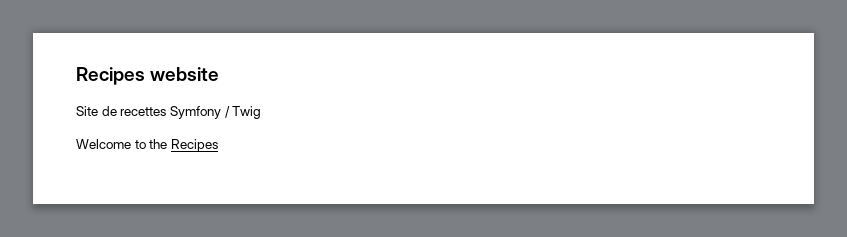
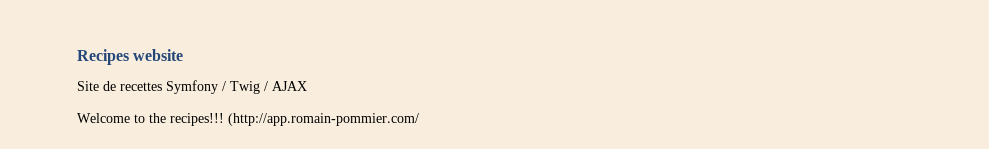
(262, 112) none -> [264,81,307,91] / AJAX
[170,139,218,152] Recipes -> [170,113,419,126] recipes!!! (http://app.romain-pommier.com/

